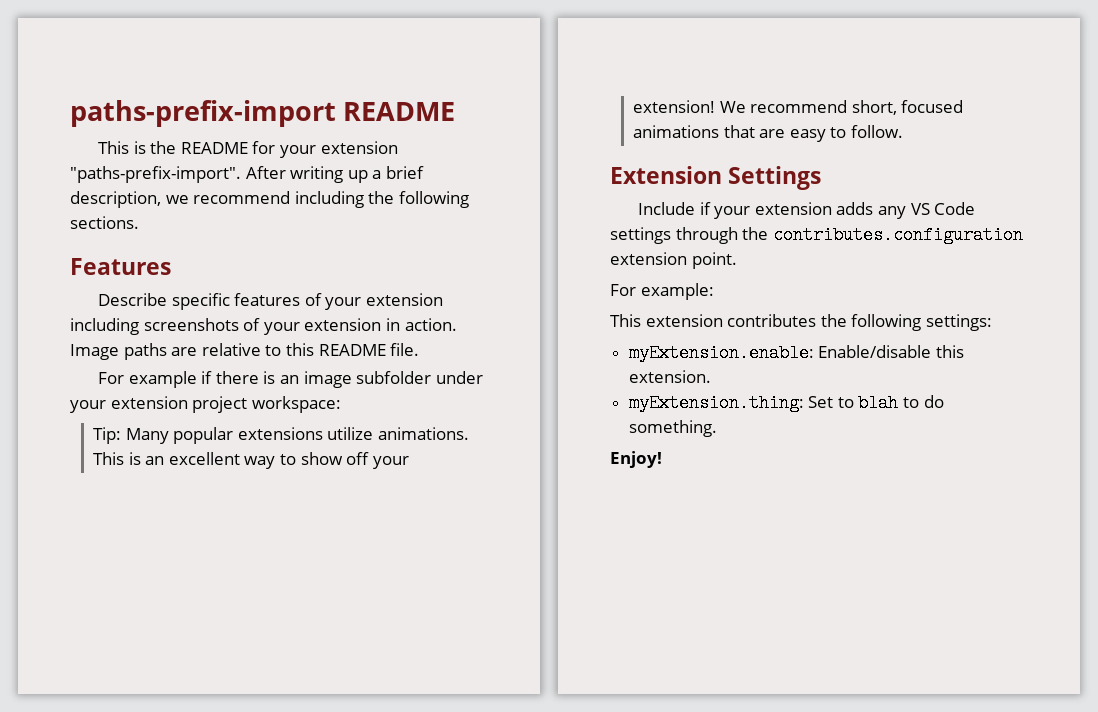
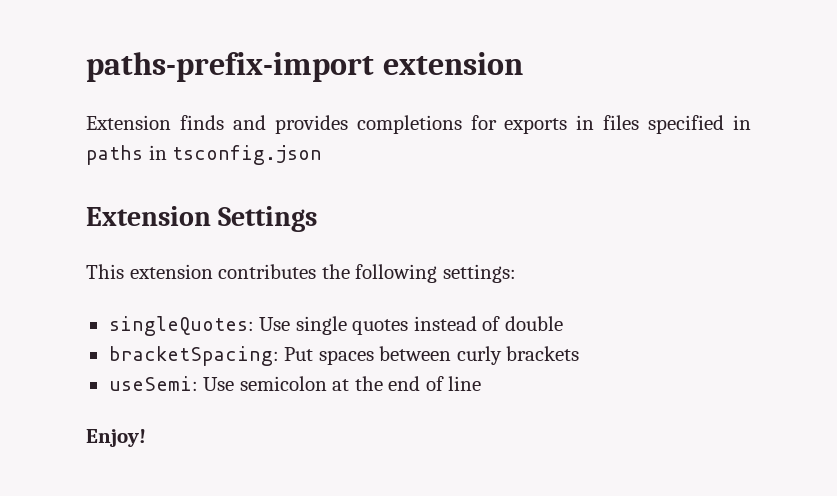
[343,102,456,121] [98,141,398,158] [70,166,424,183] [70,191,469,208] [70,216,139,229] [70,258,171,275] [98,293,443,310] [70,318,457,335] [70,343,420,360] [98,371,483,388] [70,396,341,413] [93,427,469,444] [93,452,409,469] [633,100,964,115] [633,125,903,142] [610,166,822,190] [638,202,976,219] [610,226,1023,244] [610,252,737,269] [610,283,714,300] README // This is the README for your extension "paths-prefix-import". After writing up a brief description, we recommend including the following sections. // Features // Describe specific features of your extension including screenshots of your extension in action. Image paths are relative to this README file. // For example if there is an image subfolder under your extension project workspace: // Tip: Many popular extensions utilize animations. This is an excellent way to show off your extension! We recommend short, focused animations that are easy to follow. // Extension Settings // Include if your extension adds any VS Code settings through the contributes.configuration extension point. // For example: -> [382,52,523,75] [86,115,751,134] [86,145,323,165] [86,206,318,232] extension // Extension finds and provides completions for exports in files specified in paths in tsconfig.json // Extension Settings
[628,344,964,362] [628,370,711,383] [628,394,944,412] [628,420,717,437] myExtension.enable: Enable/disable this extension. // myExtension.thing: Set to blah to do something. -> [108,316,563,336] [108,346,580,366] [108,376,482,391] singleQuotes: Use single quotes instead of double // bracketSpacing: Put spaces between curly brackets // useSemi: Use semicolon at the end of line

